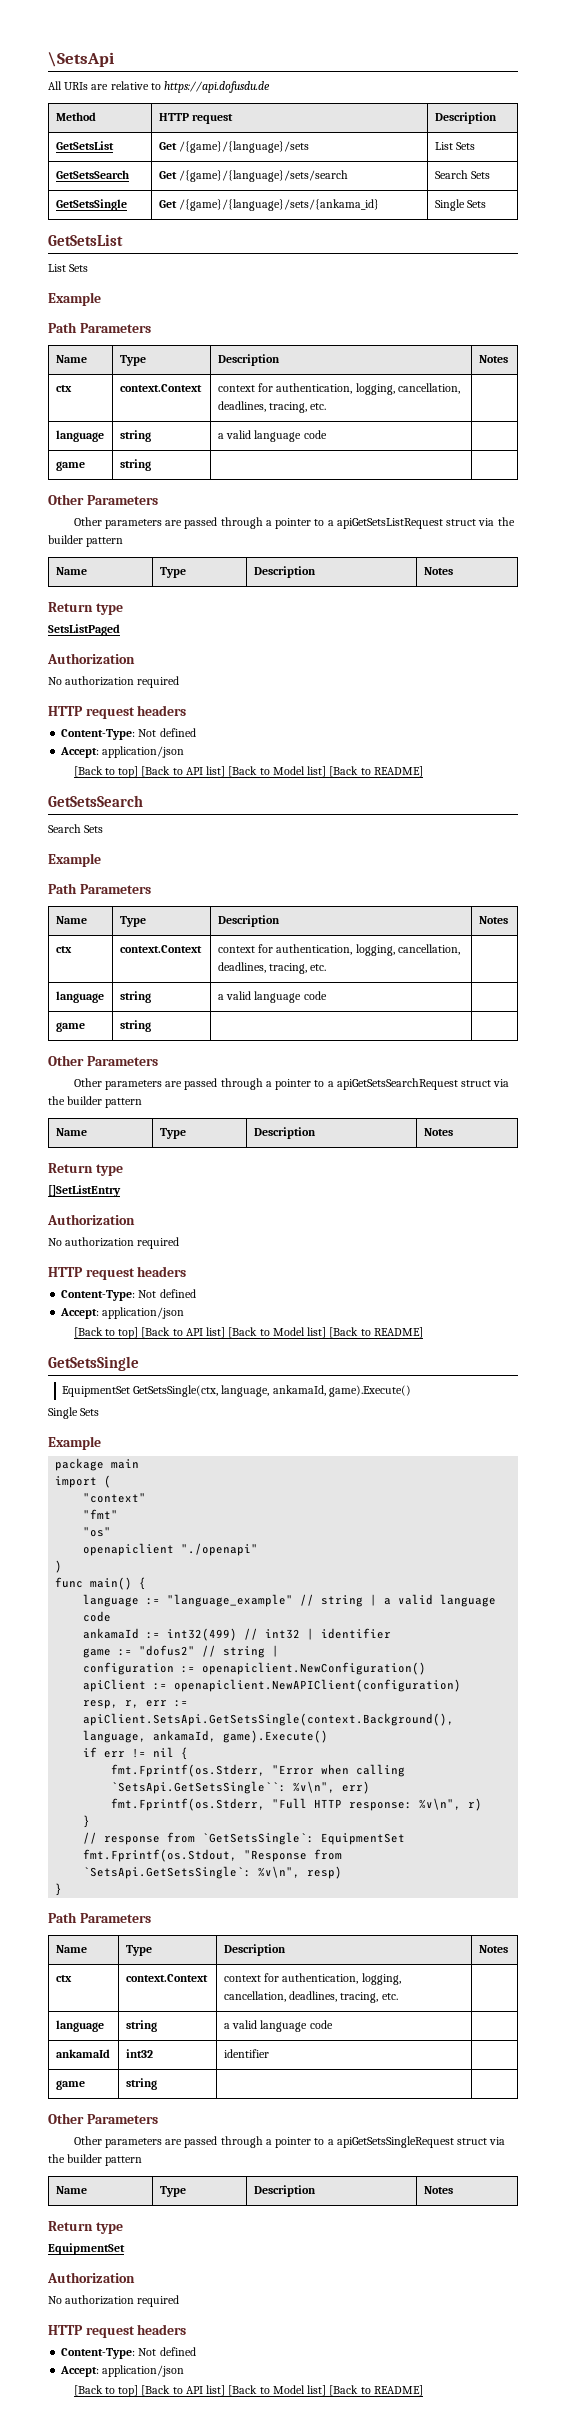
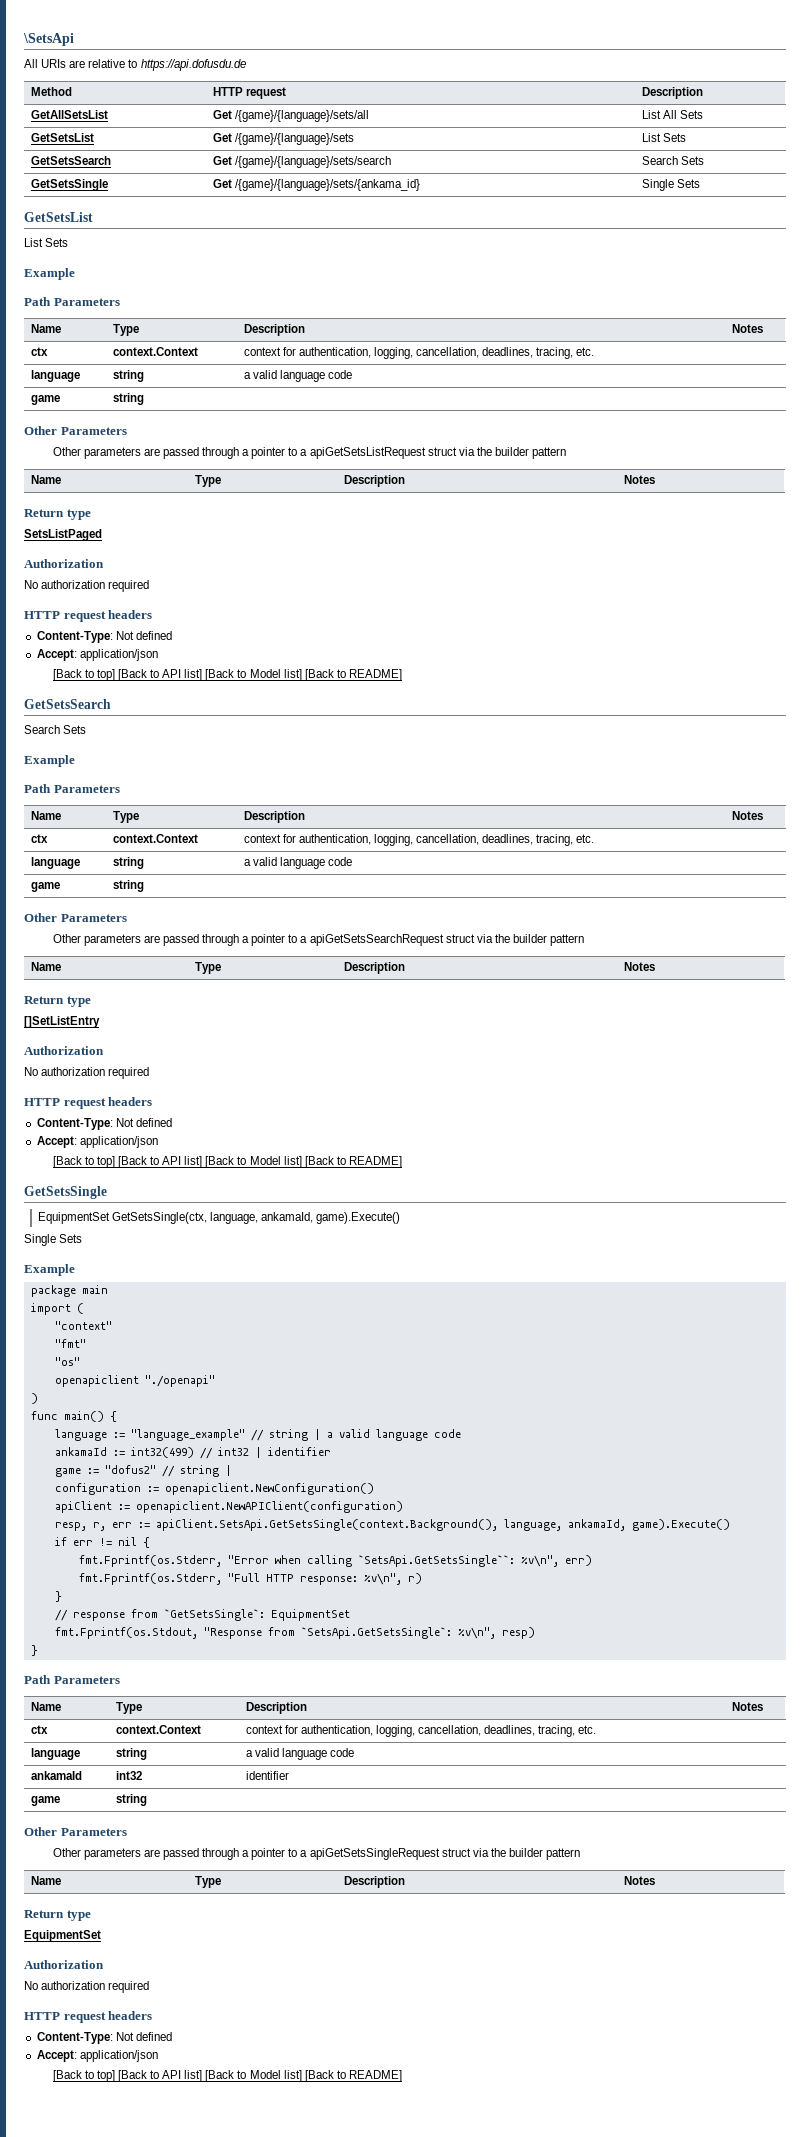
(497, 118) none -> [30,110,108,119] [212,110,369,122] [641,110,703,119] // GetAllSetsList | Get /{game}/{language}/sets/all | List All Sets

